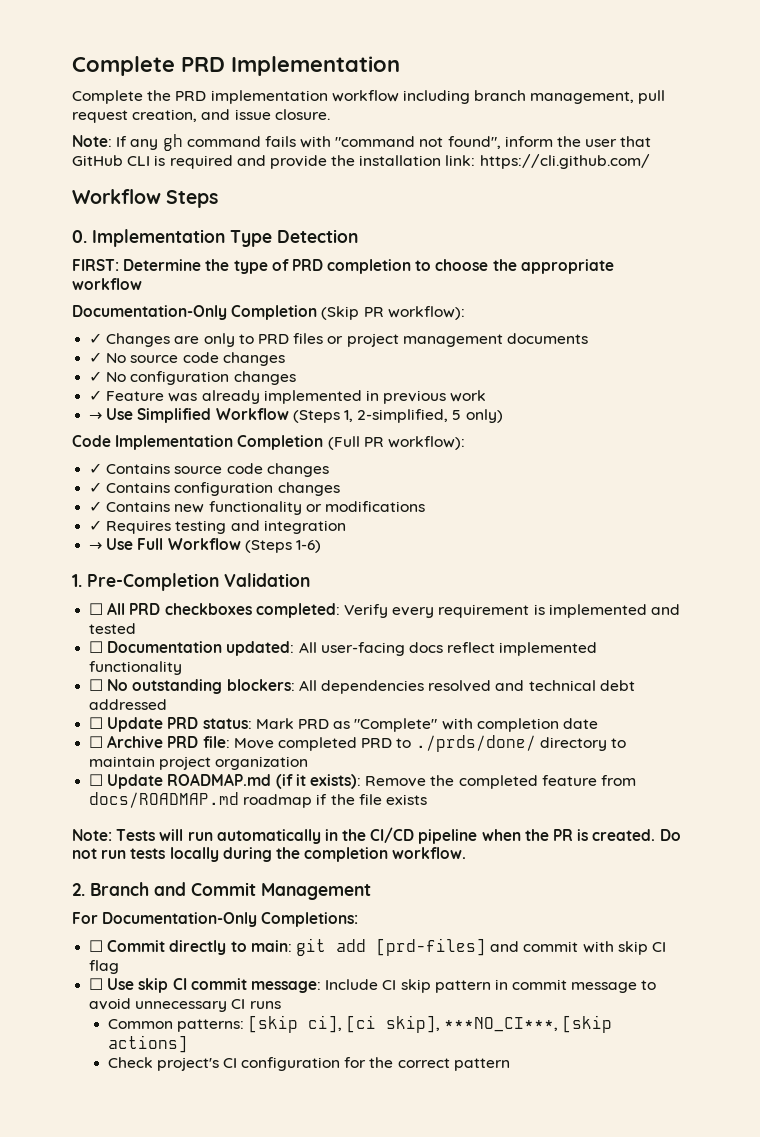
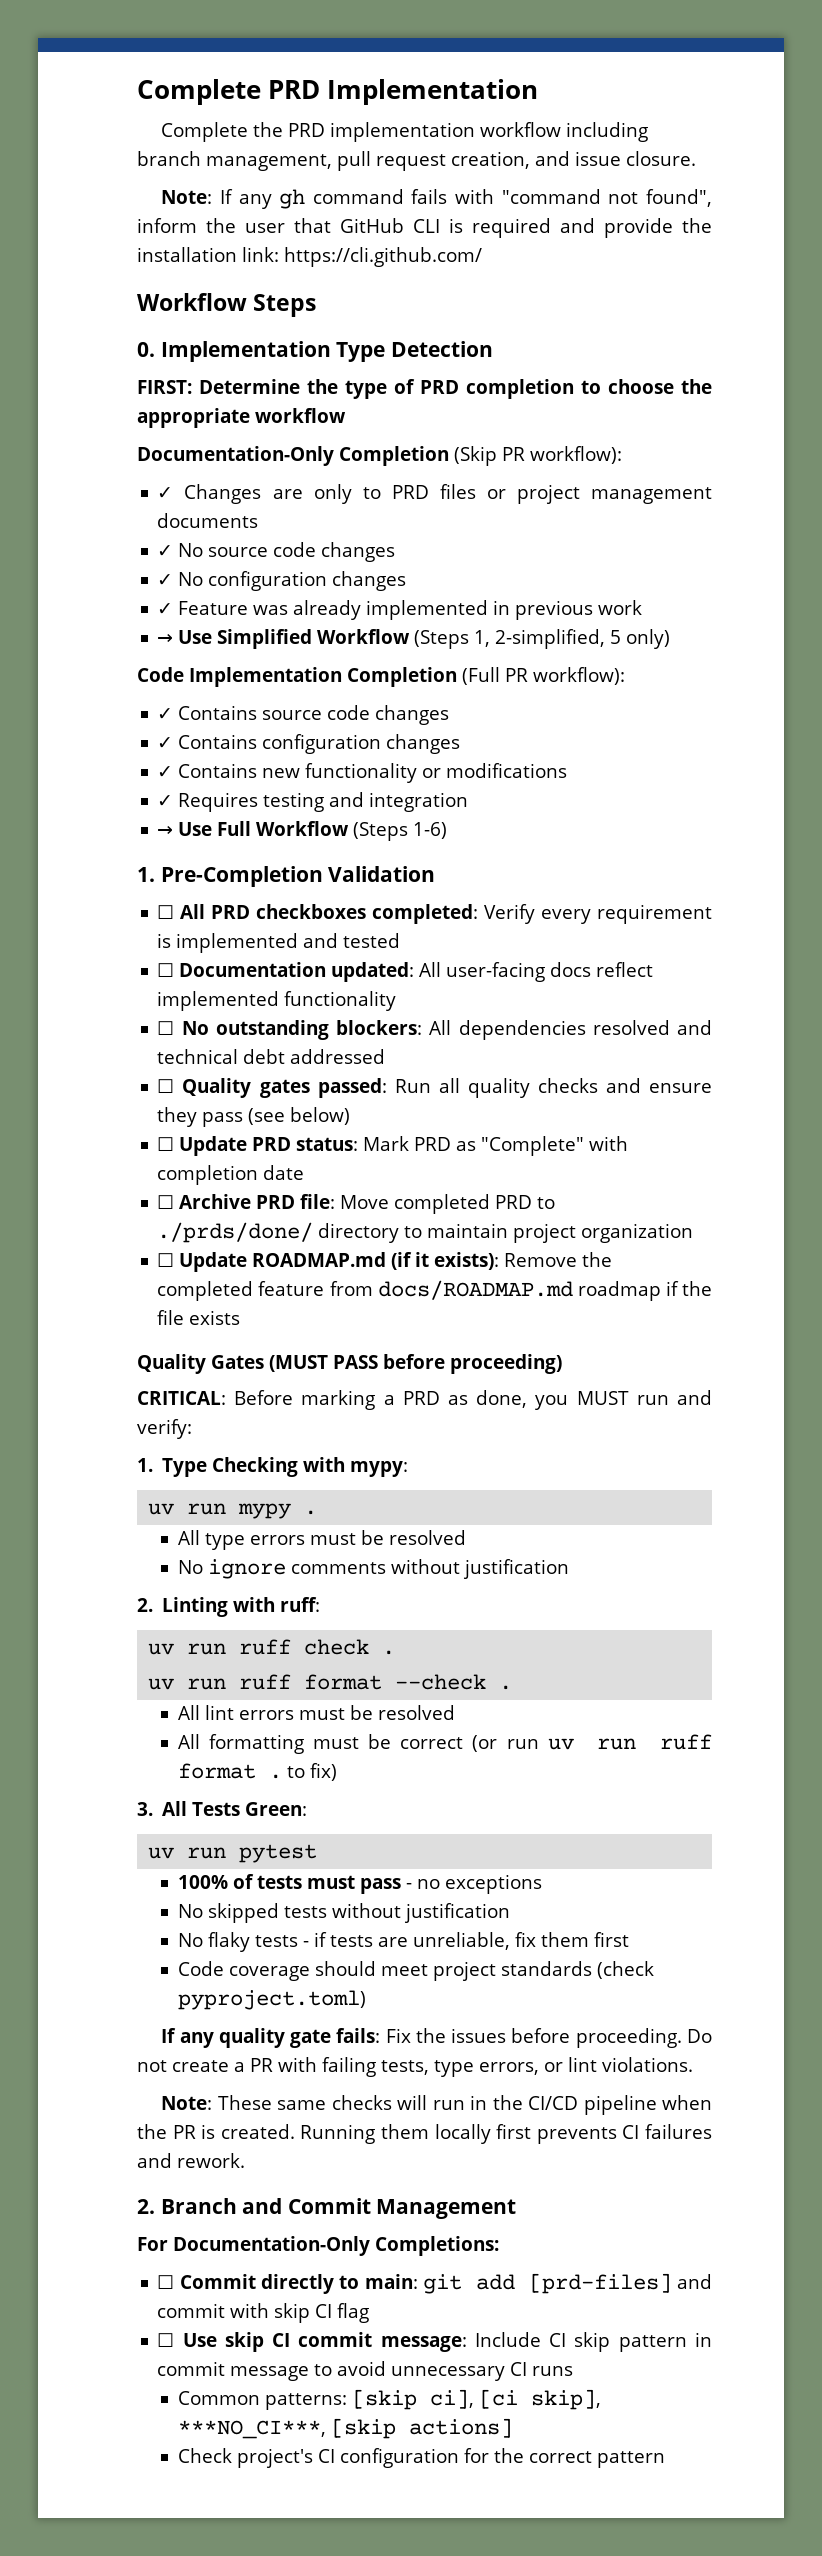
(168, 704) none -> [157,1078,712,1098] [157,1107,351,1127] // ☐ Quality gates passed: Run all quality checks and ensure they pass (see below)
[72,829,156,841] Note: Tests -> [137,1354,562,1374] [137,1390,712,1410] [137,1419,192,1439] [137,1457,409,1477] [148,1503,318,1519] [177,1530,466,1550] [177,1559,569,1579] [137,1597,321,1617] [148,1639,396,1655] [148,1674,513,1690] [177,1705,455,1720] [177,1734,712,1754] [177,1763,337,1781] [137,1801,308,1816] [148,1844,318,1863] [177,1874,542,1894] [177,1903,510,1923] [177,1932,629,1952] [177,1961,654,1981] [177,1990,366,2010] [161,2028,712,2048] [137,2057,693,2077] [161,2095,392,2110] Quality Gates (MUST PASS before proceeding) // CRITICAL: Before marking a PRD as done, you MUST run and verify: // 1. Type Checking with mypy: // uv run mypy . // All type errors must be resolved // No ignore comments without justification // 2. Linting with ruff: // uv run ruff check . // uv run ruff format --check . // All lint errors must be resolved // All formatting must be correct (or run uv run ruff format . to fix) // 3. All Tests Green: // uv run pytest // 100% of tests must pass - no exceptions // No skipped tests without justification // No flaky tests - if tests are unreliable, fix them first // Code coverage should meet project standards (check pyproject.toml) // If any quality gate fails: Fix the issues before proceeding. Do not create a PR with failing tests, type errors, or lint violations. // Note: These same checks
[216,829,321,844] automatically -> (465, 2105) none
[659,829,681,841] [72,847,467,862] Do not run tests locally during the completion workflow. -> [300,2124,713,2144] [137,2153,245,2168] Running them locally first prevents CI failures and rework.

